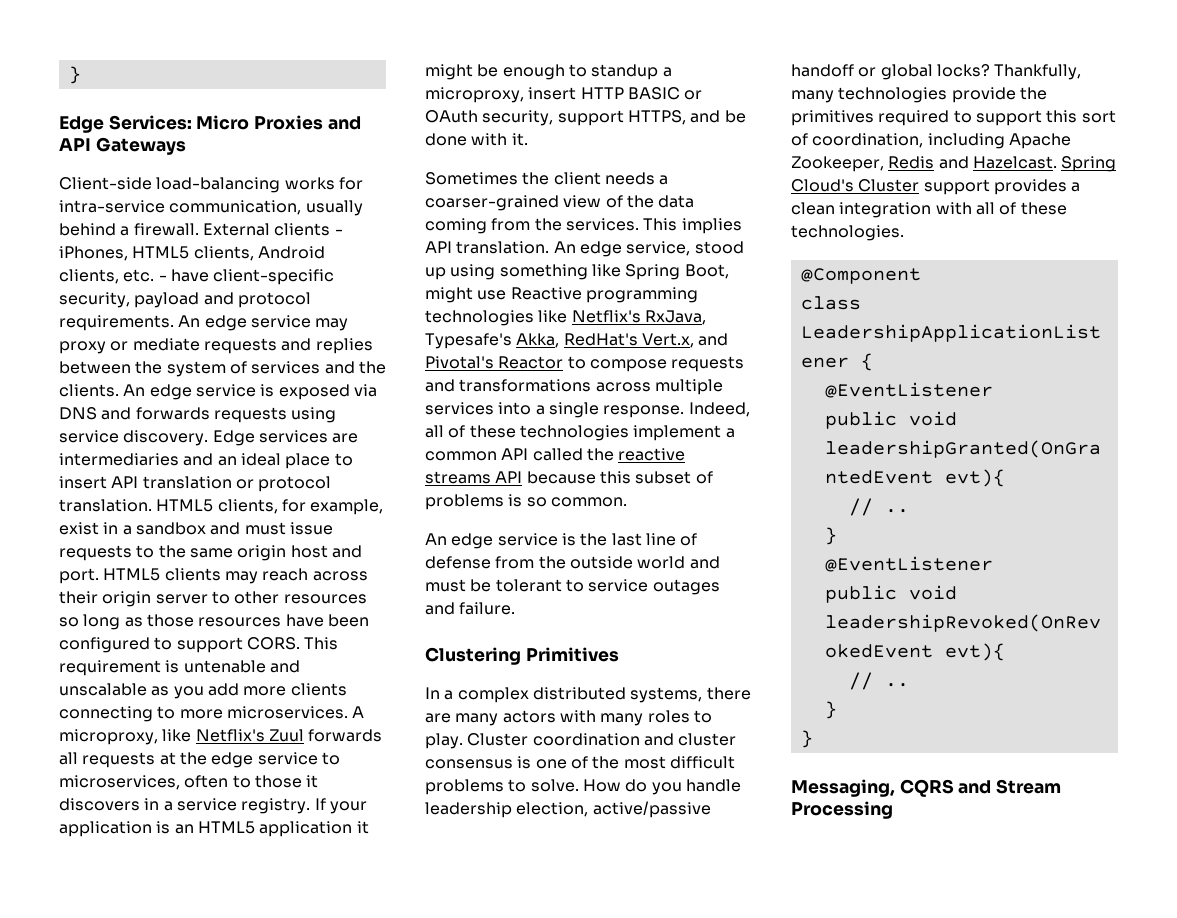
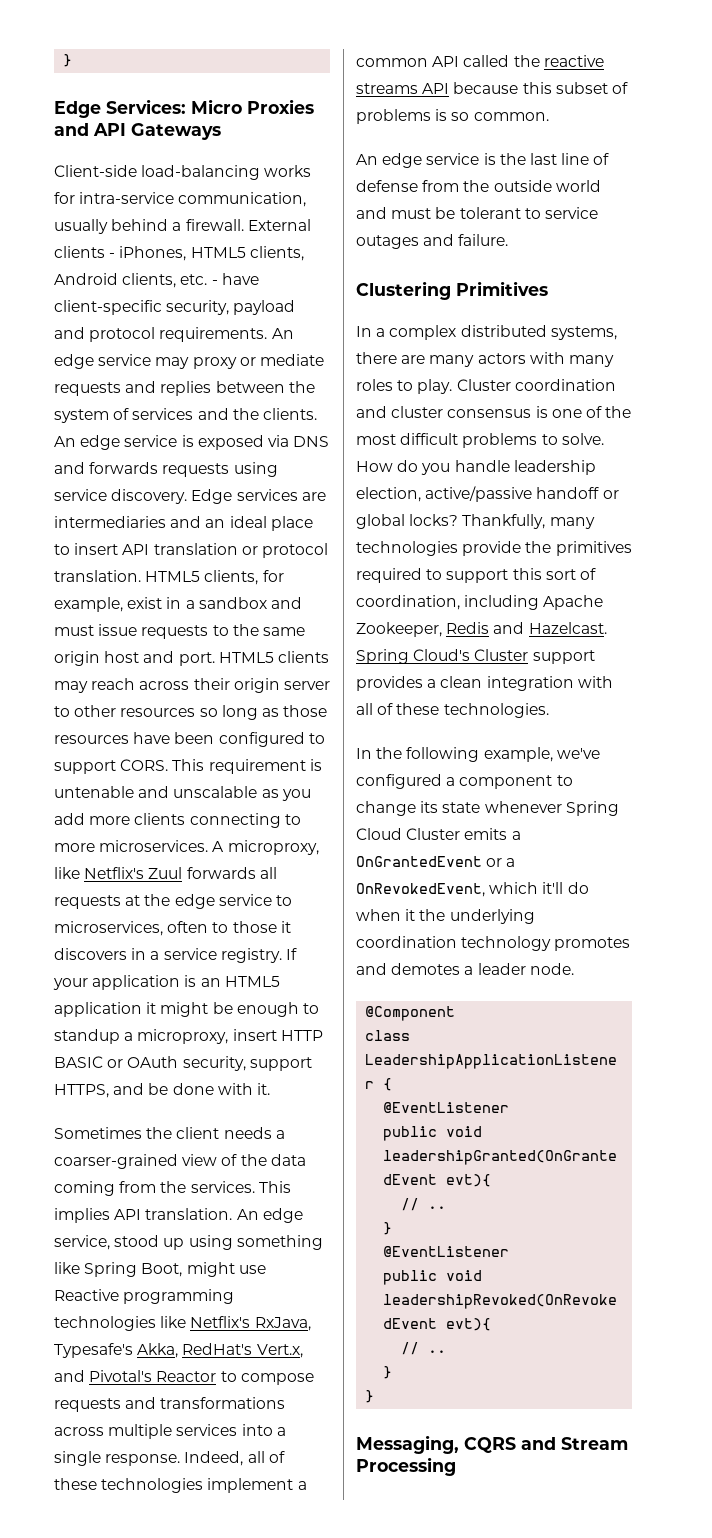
(904, 233) none -> [356,747,600,762] [356,774,573,789] [356,801,619,816] [356,828,521,840] [356,856,516,867] [356,882,589,897] [356,909,535,924] [356,936,631,951] [356,963,574,975] // In the following example, we've configured a component to change its state whenever Spring Cloud Cluster emits a OnGrantedEvent or a OnRevokedEvent, which it'll do when it the underlying coordination technology promotes and demotes a leader node.

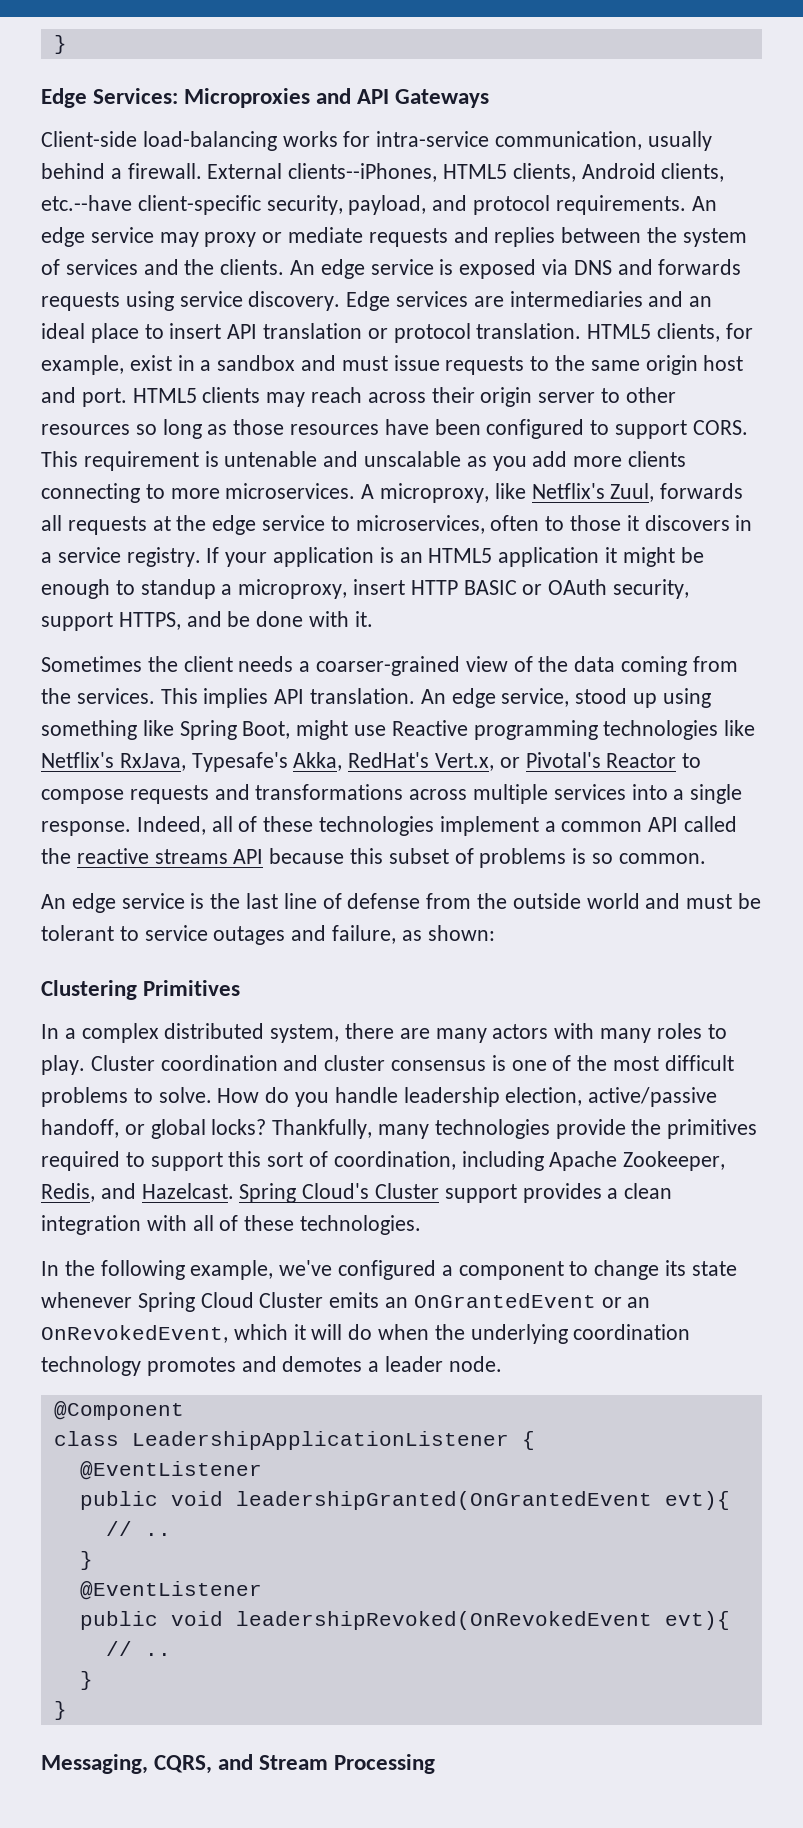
[191,99,314,114] Micro Proxies -> [184,88,311,108] Microproxies
[54,246,187,261] clients - iPhones, -> [288,163,438,182] clients--iPhones,
[180,273,259,285] etc. - have -> [41,195,132,211] etc.--have
[233,300,296,315] payload -> [348,195,427,215] payload,
[148,867,183,879] Zuul -> [610,483,655,502] Zuul,
[54,1370,85,1382] and -> [499,757,520,768] or
[458,234,509,246] failure. -> [332,925,495,944] failure, as shown:
[550,326,617,340] systems, -> [270,1024,340,1043] system,
[536,487,600,499] handoff -> [41,1119,119,1138] handoff,
[446,622,490,634] Redis -> [41,1183,95,1202] Redis,
[511,831,521,840] a -> [385,1297,409,1308] an
[506,858,516,867] a -> [627,1297,651,1308] an
[542,882,564,894] it'll -> [293,1324,343,1340] it will
[405,909,416,921] it -> (430, 1332) none
[464,1437,516,1453] CQRS -> [154,1755,213,1774] CQRS,

